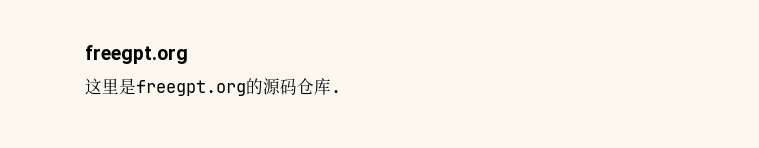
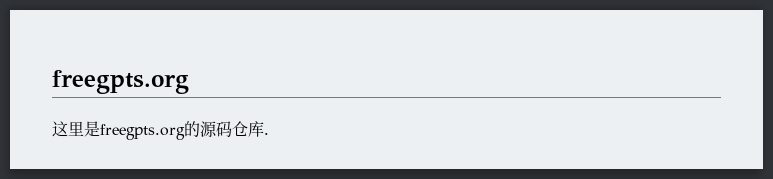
[85,45,188,64] freegpt.org -> [52,70,189,94] freegpts.org
[136,80,246,96] freegpt.org -> [100,124,185,140] freegpts.org

